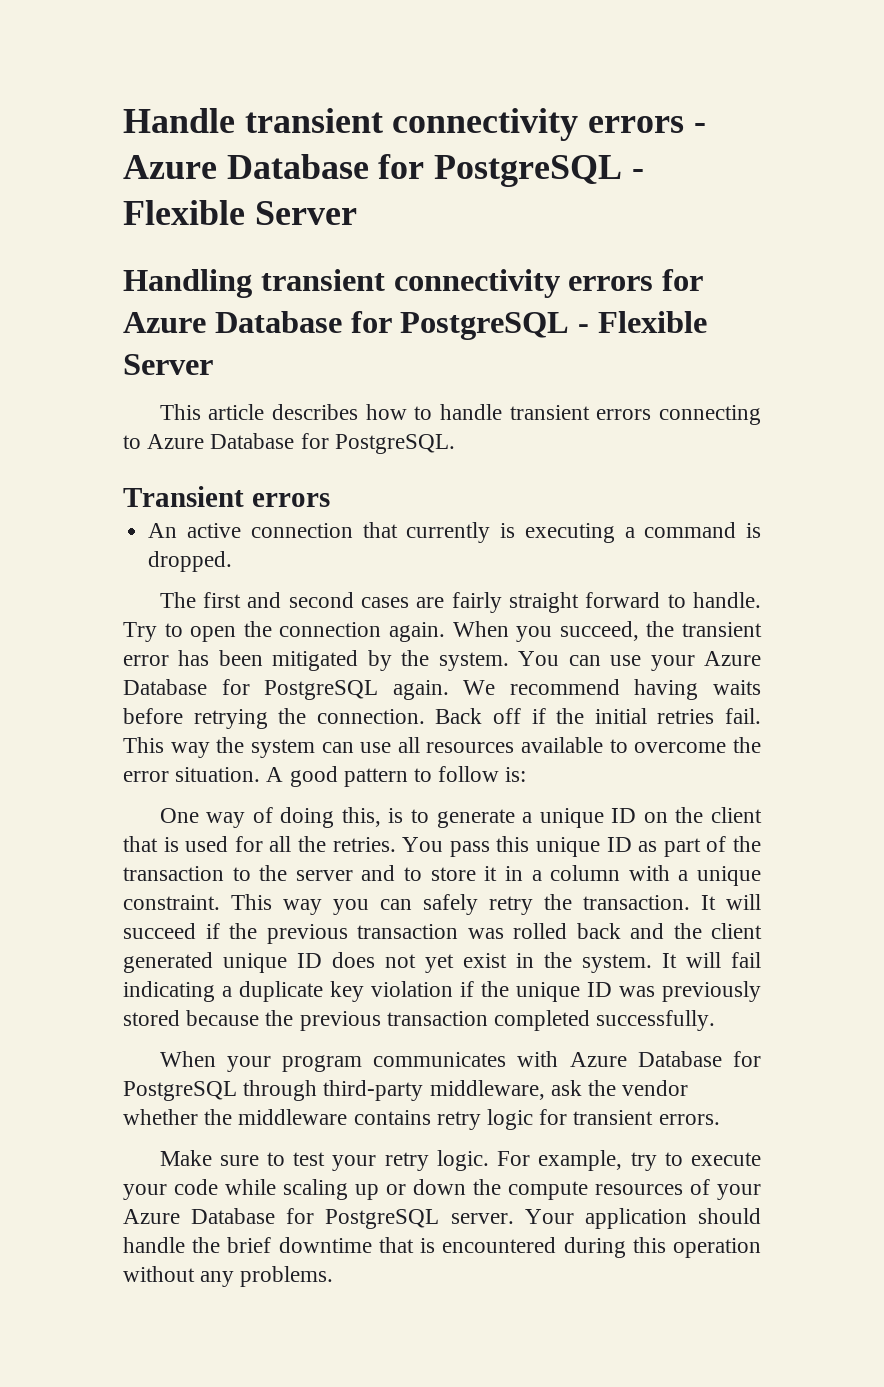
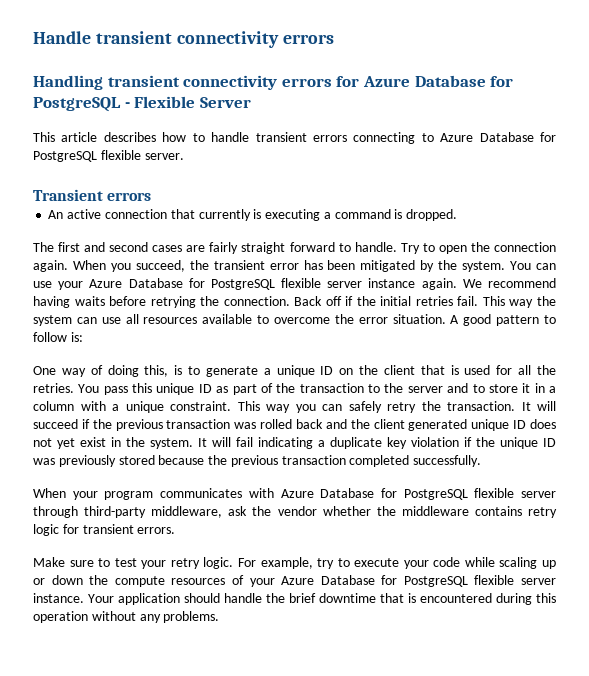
[693,123,706,133] [123,154,644,187] [123,200,357,225] - Azure Database for PostgreSQL - Flexible Server -> (334, 39) none
[334,434,455,454] PostgreSQL. -> [33,150,184,162] PostgreSQL flexible server.
(379, 690) none -> [281,278,416,288] flexible server instance
(237, 1091) none -> [474,488,556,498] flexible server
[450,1213,514,1224] server. -> [474,575,556,585] [33,593,84,603] flexible server instance.

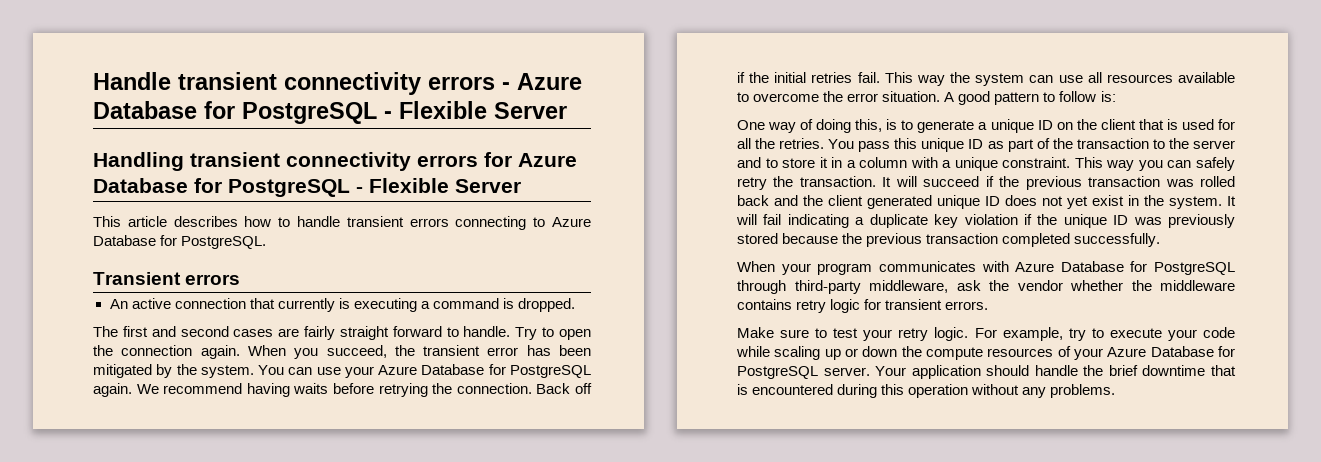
(334, 39) none -> [502,73,582,90] [93,101,567,124] - Azure Database for PostgreSQL - Flexible Server
[33,150,184,162] PostgreSQL flexible server. -> [181,236,267,249] PostgreSQL.
[281,278,416,288] flexible server instance -> (591, 371) none
[474,488,556,498] flexible server -> (1235, 268) none
[474,575,556,585] [33,593,84,603] flexible server instance. -> [823,367,870,376] server.

